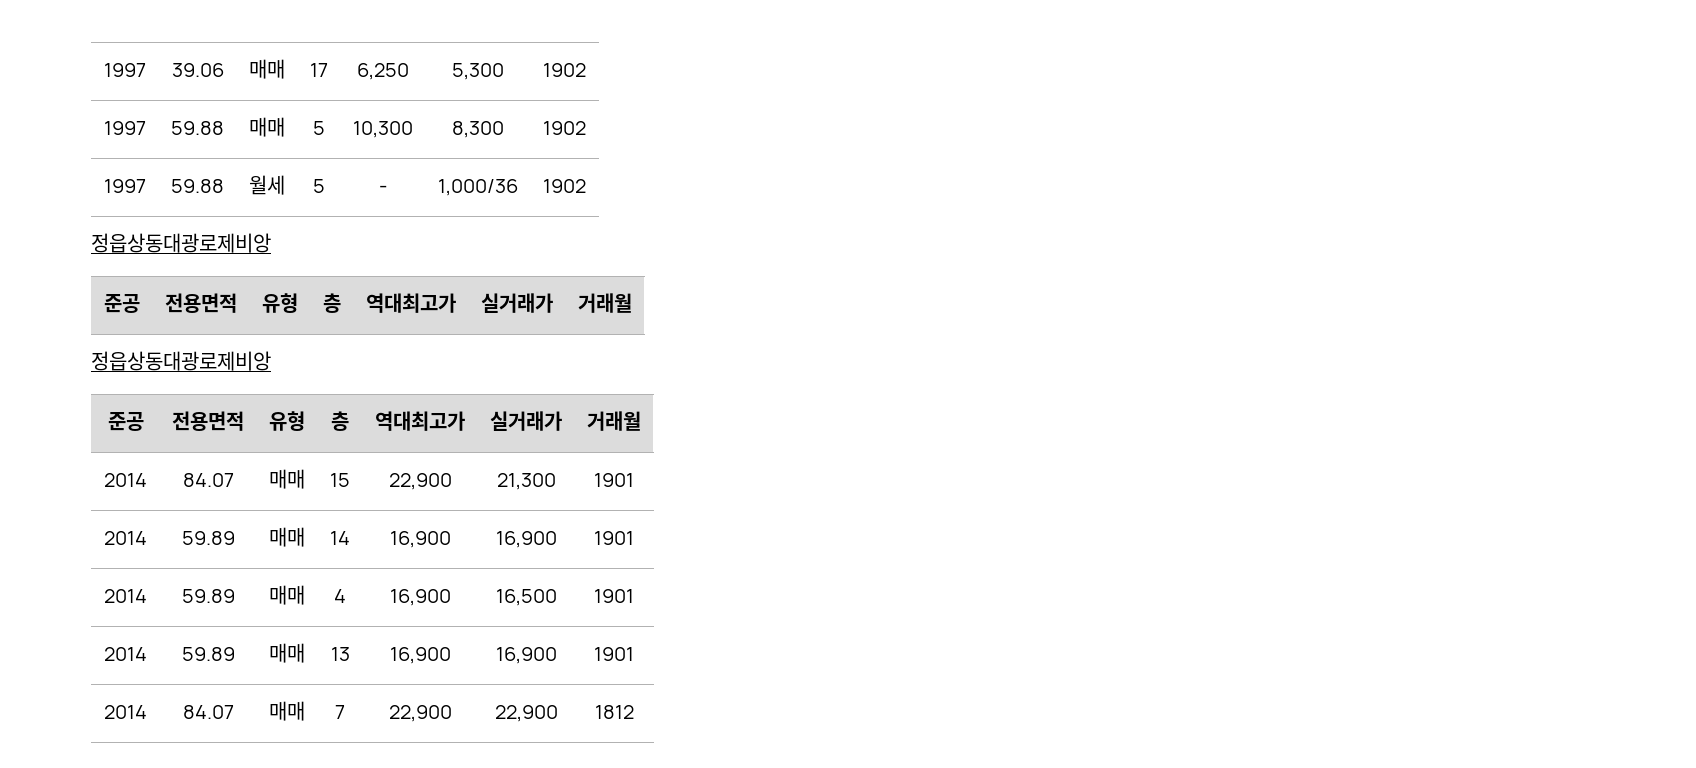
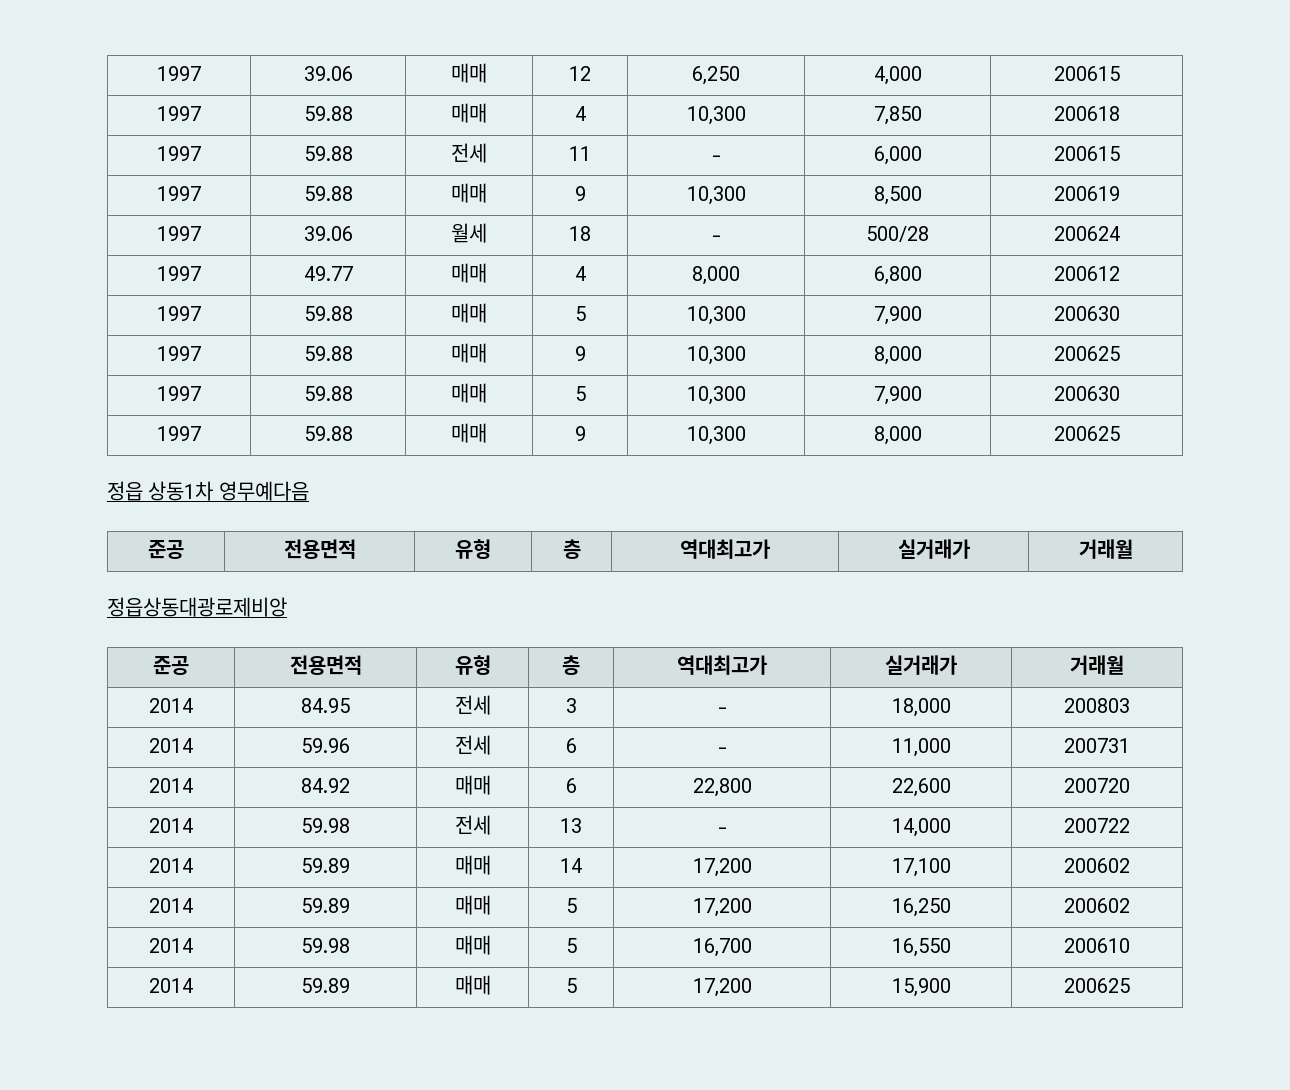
[310,63,328,77] 17 -> [569,66,591,81] 12
[452,63,504,80] [543,63,586,77] [104,121,146,135] [171,121,224,135] [249,117,285,137] [313,121,325,135] [353,121,413,138] [452,121,504,138] [543,121,586,135] [104,179,146,193] [171,179,224,193] [249,175,285,195] [313,179,325,193] [379,185,387,193] [438,179,518,196] [543,179,586,193] [91,233,271,253] 5,300 | 1902 // 1997 | 59.88 | 매매 | 5 | 10,300 | 8,300 | 1902 // 1997 | 59.88 | 월세 | 5 | - | 1,000/36 | 1902 // 정읍상동대광로제비앙 -> [873,66,922,85] [1053,66,1120,81] [157,106,201,121] [303,106,353,121] [451,103,487,123] [574,106,586,121] [686,106,746,125] [873,106,922,125] [1053,106,1120,121] [157,146,201,161] [303,146,353,161] [451,143,487,163] [569,146,591,161] [711,155,721,161] [873,146,922,165] [1053,146,1120,161] [157,186,201,201] [303,186,353,201] [451,183,487,203] [574,186,586,201] [686,186,746,205] [873,186,922,205] [1053,186,1120,201] [157,226,201,241] [303,226,353,241] [451,223,487,243] [569,226,591,241] [711,235,721,241] [865,226,929,242] [1053,226,1120,241] [157,266,201,281] [303,266,353,281] [451,263,487,283] [574,266,586,281] [691,266,740,285] [873,266,922,285] [1053,266,1120,281] [157,306,201,321] [303,306,353,321] [451,303,487,323] [574,306,586,321] [686,306,746,325] [873,306,922,325] [1053,306,1120,321] [157,346,201,361] [303,346,353,361] [451,343,487,363] [574,346,586,361] [686,346,746,365] [873,346,922,365] [1053,346,1120,361] [157,386,201,401] [303,386,353,401] [451,383,487,403] [574,386,586,401] [686,386,746,405] [873,386,922,405] [1053,386,1120,401] [157,426,201,441] [303,426,353,441] [451,423,487,443] [574,426,586,441] [686,426,746,445] [873,426,922,445] [1053,426,1120,441] [107,481,309,501] 4,000 | 200615 // 1997 | 59.88 | 매매 | 4 | 10,300 | 7,850 | 200618 // 1997 | 59.88 | 전세 | 11 | - | 6,000 | 200615 // 1997 | 59.88 | 매매 | 9 | 10,300 | 8,500 | 200619 // 1997 | 39.06 | 월세 | 18 | - | 500/28 | 200624 // 1997 | 49.77 | 매매 | 4 | 8,000 | 6,800 | 200612 // 1997 | 59.88 | 매매 | 5 | 10,300 | 7,900 | 200630 // 1997 | 59.88 | 매매 | 9 | 10,300 | 8,000 | 200625 // 1997 | 59.88 | 매매 | 5 | 10,300 | 7,900 | 200630 // 1997 | 59.88 | 매매 | 9 | 10,300 | 8,000 | 200625 // 정읍 상동1차 영무예다음
[182,473,234,487] [269,469,305,489] [330,473,350,487] [388,473,452,490] [496,473,556,490] [594,473,634,487] 84.07 | 매매 | 15 | 22,900 | 21,300 | 1901 -> [301,698,350,713] [454,695,491,715] [565,698,577,713] [717,707,727,713] [891,698,951,717] [1064,698,1130,713] [149,738,193,753] [301,738,350,753] [454,735,491,755] [565,738,577,753] [717,747,727,753] [891,738,951,757] [1064,738,1130,753] [149,778,193,793] [301,778,350,793] [454,775,491,795] [565,778,577,793] [692,778,752,797] [891,778,951,797] [1064,778,1130,793] [149,818,193,833] [301,818,350,833] [454,815,491,835] [560,818,582,833] [717,827,727,833] [891,818,951,837] [1064,818,1130,833] 84.95 | 전세 | 3 | - | 18,000 | 200803 // 2014 | 59.96 | 전세 | 6 | - | 11,000 | 200731 // 2014 | 84.92 | 매매 | 6 | 22,800 | 22,600 | 200720 // 2014 | 59.98 | 전세 | 13 | - | 14,000 | 200722
[389,531,451,548] [495,531,557,548] [594,531,634,545] [104,589,147,603] [181,589,235,603] [269,585,305,605] [334,589,346,603] [389,589,451,606] [495,589,557,606] [594,589,634,603] [104,647,147,661] [181,647,235,661] [269,643,305,663] [330,647,350,661] [389,647,451,664] [495,647,557,664] [594,647,634,661] [104,705,147,719] [182,705,234,719] [269,701,305,721] [335,705,345,719] [388,705,452,722] [494,705,558,722] [594,705,634,719] 16,900 | 16,900 | 1901 // 2014 | 59.89 | 매매 | 4 | 16,900 | 16,500 | 1901 // 2014 | 59.89 | 매매 | 13 | 16,900 | 16,900 | 1901 // 2014 | 84.07 | 매매 | 7 | 22,900 | 22,900 | 1812 -> [692,858,752,877] [891,858,951,877] [1064,858,1130,873] [149,898,193,913] [301,898,350,913] [454,895,491,915] [565,898,577,913] [692,898,752,917] [891,898,951,917] [1064,898,1130,913] [149,938,193,953] [301,938,350,953] [454,935,491,955] [565,938,577,953] [692,938,752,957] [891,938,951,957] [1064,938,1130,953] [149,978,193,993] [301,978,350,993] [454,975,491,995] [565,978,577,993] [692,978,752,997] [891,978,951,997] [1064,978,1130,993] 17,200 | 17,100 | 200602 // 2014 | 59.89 | 매매 | 5 | 17,200 | 16,250 | 200602 // 2014 | 59.98 | 매매 | 5 | 16,700 | 16,550 | 200610 // 2014 | 59.89 | 매매 | 5 | 17,200 | 15,900 | 200625

